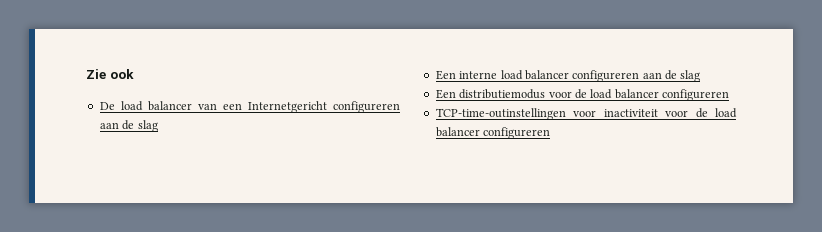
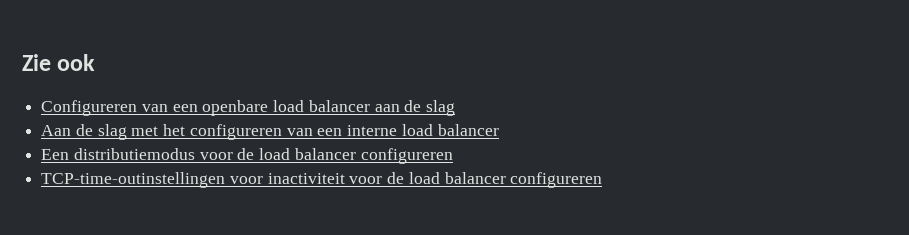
[99,101,400,113] [99,120,158,132] [435,70,456,80] De load balancer van een Internetgericht configureren aan de slag // Een -> [41,100,456,116] [41,124,343,140] Configureren van een openbare load balancer aan de slag // Aan de slag met het configureren van een
[572,70,701,82] configureren aan de slag -> (499, 130) none

